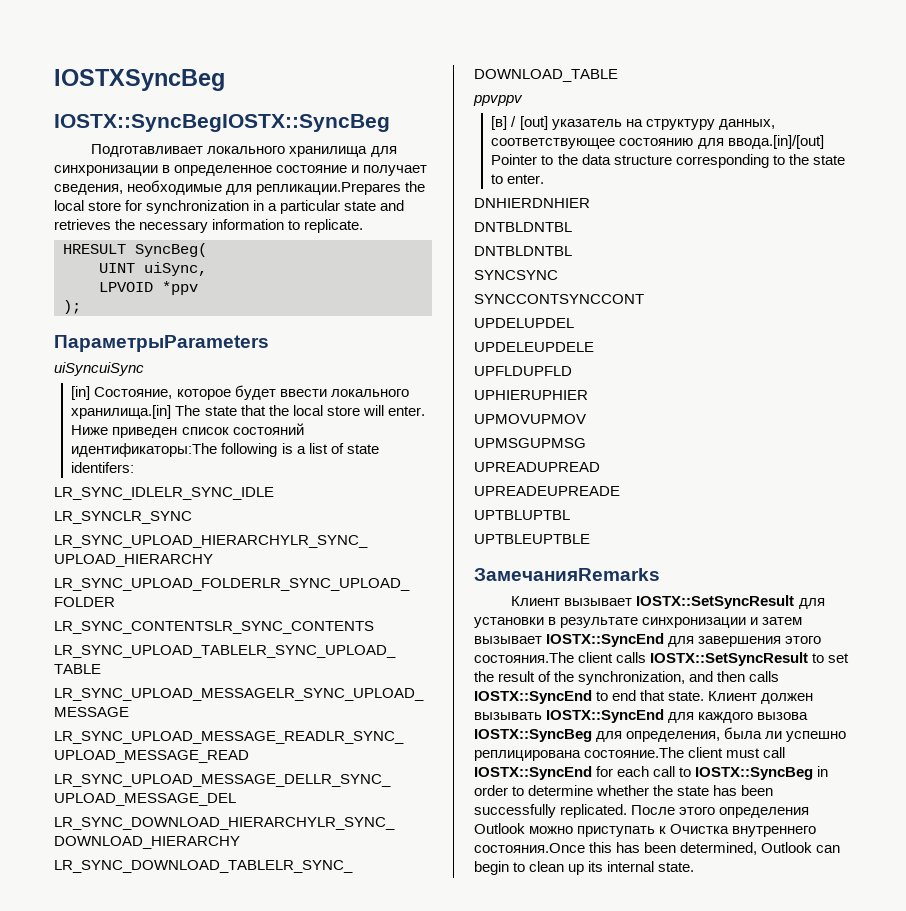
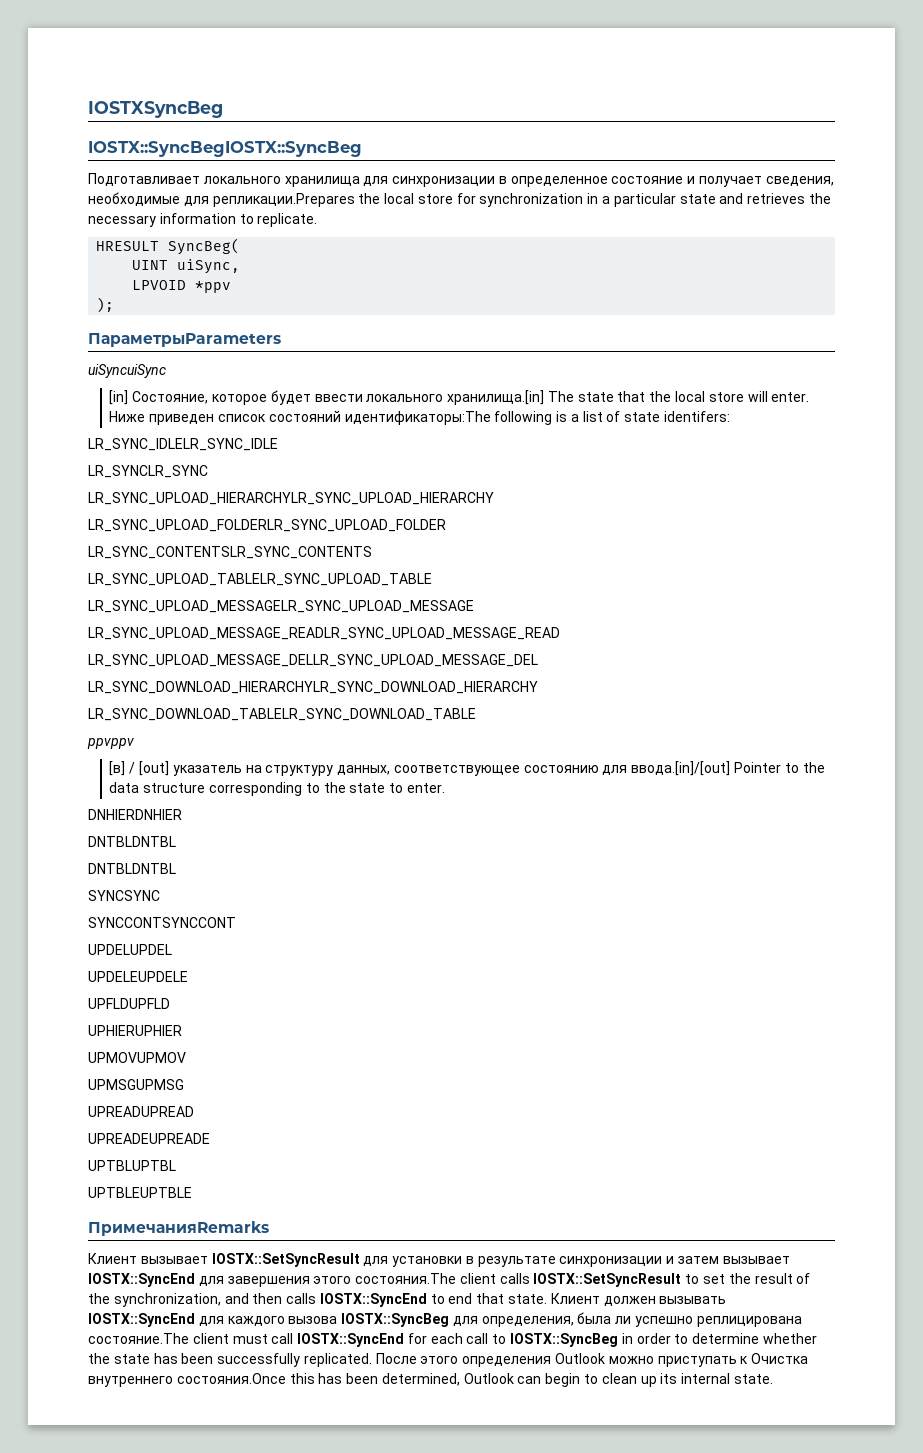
[474,568,660,581] ЗамечанияRemarks -> [88,1221,269,1236] ПримечанияRemarks

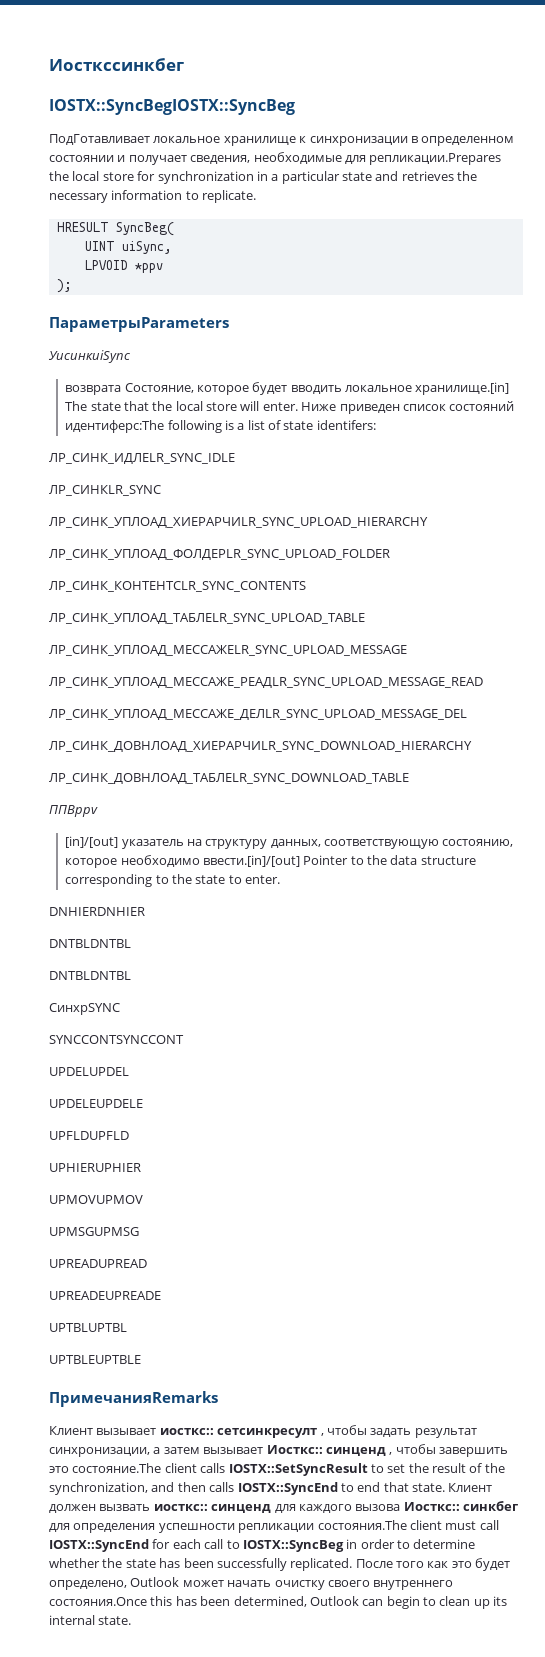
[88,101,223,118] IOSTXSyncBeg -> [49,58,184,71] Иосткссинкбег
[88,173,684,187] Подготавливает локального хранилища для синхронизации в определенное состояние -> [49,134,515,146] [49,155,114,162] ПодГотавливает локальное хранилище к синхронизации в определенном состоянии
[88,364,166,378] [109,390,129,405] uiSyncuiSync // [in] -> [48,350,130,363] [65,385,122,395] УисинкuiSync // возврата
[314,390,545,405] ввести локального хранилища.[in] -> [290,382,510,395] вводить локальное хранилище.[in]
[344,411,491,425] идентификаторы:The -> [65,420,165,433] идентиферс:The
[88,438,278,451] [88,465,208,478] [88,492,494,505] [88,519,446,532] [88,546,372,559] [88,573,432,586] [88,600,474,613] [88,627,560,640] [88,654,538,667] [88,681,538,694] [88,708,476,721] [87,738,134,749] [109,761,731,776] LR_SYNC_IDLELR_SYNC_IDLE // LR_SYNCLR_SYNC // LR_SYNC_UPLOAD_HIERARCHYLR_SYNC_UPLOAD_HIERARCHY // LR_SYNC_UPLOAD_FOLDERLR_SYNC_UPLOAD_FOLDER // LR_SYNC_CONTENTSLR_SYNC_CONTENTS // LR_SYNC_UPLOAD_TABLELR_SYNC_UPLOAD_TABLE // LR_SYNC_UPLOAD_MESSAGELR_SYNC_UPLOAD_MESSAGE // LR_SYNC_UPLOAD_MESSAGE_READLR_SYNC_UPLOAD_MESSAGE_READ // LR_SYNC_UPLOAD_MESSAGE_DELLR_SYNC_UPLOAD_MESSAGE_DEL // LR_SYNC_DOWNLOAD_HIERARCHYLR_SYNC_DOWNLOAD_HIERARCHY // LR_SYNC_DOWNLOAD_TABLELR_SYNC_DOWNLOAD_TABLE // ppvppv // [в] / [out] указатель на структуру данных, соответствующее состоянию для ввода.[in]/[out] -> [49,453,235,464] [49,485,161,496] [49,517,428,528] [49,549,390,560] [49,581,306,592] [49,613,365,624] [49,645,407,656] [49,677,483,688] [49,709,467,720] [49,741,472,752] [49,773,409,784] [49,805,98,817] [65,836,514,849] [65,855,300,868] ЛР_СИНК_ИДЛЕLR_SYNC_IDLE // ЛР_СИНКLR_SYNC // ЛР_СИНК_УПЛОАД_ХИЕРАРЧИLR_SYNC_UPLOAD_HIERARCHY // ЛР_СИНК_УПЛОАД_ФОЛДЕРLR_SYNC_UPLOAD_FOLDER // ЛР_СИНК_КОНТЕНТСLR_SYNC_CONTENTS // ЛР_СИНК_УПЛОАД_ТАБЛЕLR_SYNC_UPLOAD_TABLE // ЛР_СИНК_УПЛОАД_МЕССАЖЕLR_SYNC_UPLOAD_MESSAGE // ЛР_СИНК_УПЛОАД_МЕССАЖЕ_РЕАДLR_SYNC_UPLOAD_MESSAGE_READ // ЛР_СИНК_УПЛОАД_МЕССАЖЕ_ДЕЛLR_SYNC_UPLOAD_MESSAGE_DEL // ЛР_СИНК_ДОВНЛОАД_ХИЕРАРЧИLR_SYNC_DOWNLOAD_HIERARCHY // ЛР_СИНК_ДОВНЛОАД_ТАБЛЕLR_SYNC_DOWNLOAD_TABLE // ППВppv // [in]/[out] указатель на структуру данных, соответствующую состоянию, которое необходимо ввести.[in]/[out]
[88,890,160,901] SYNCSYNC -> [49,1003,120,1015] СинхрSYNC
[211,1253,790,1267] [88,1273,457,1287] IOSTX::SetSyncResult для установки в результате синхронизации и затем вызывает IOSTX::SyncEnd для завершения этого состояния.The -> [159,1425,477,1438] [49,1444,508,1457] [49,1463,162,1473] иосткс:: сетсинкресулт , чтобы задать результат синхронизации, а затем вызывает Иосткс:: синценд , чтобы завершить это состояние.The
[659,1296,727,1304] [88,1312,802,1327] [88,1333,189,1344] вызывать IOSTX::SyncEnd для каждого вызова IOSTX::SyncBeg для определения, была ли успешно реплицирована состояние.The -> [99,1501,518,1513] [49,1520,407,1533] вызвать иосткс:: синценд для каждого вызова Иосткс:: синкбег для определения успешности репликации состояния.The
[420,1353,809,1367] этого определения Outlook можно приступать к Очистка -> [396,1558,511,1571] [49,1577,370,1590] того как это будет определено, Outlook может начать очистку своего

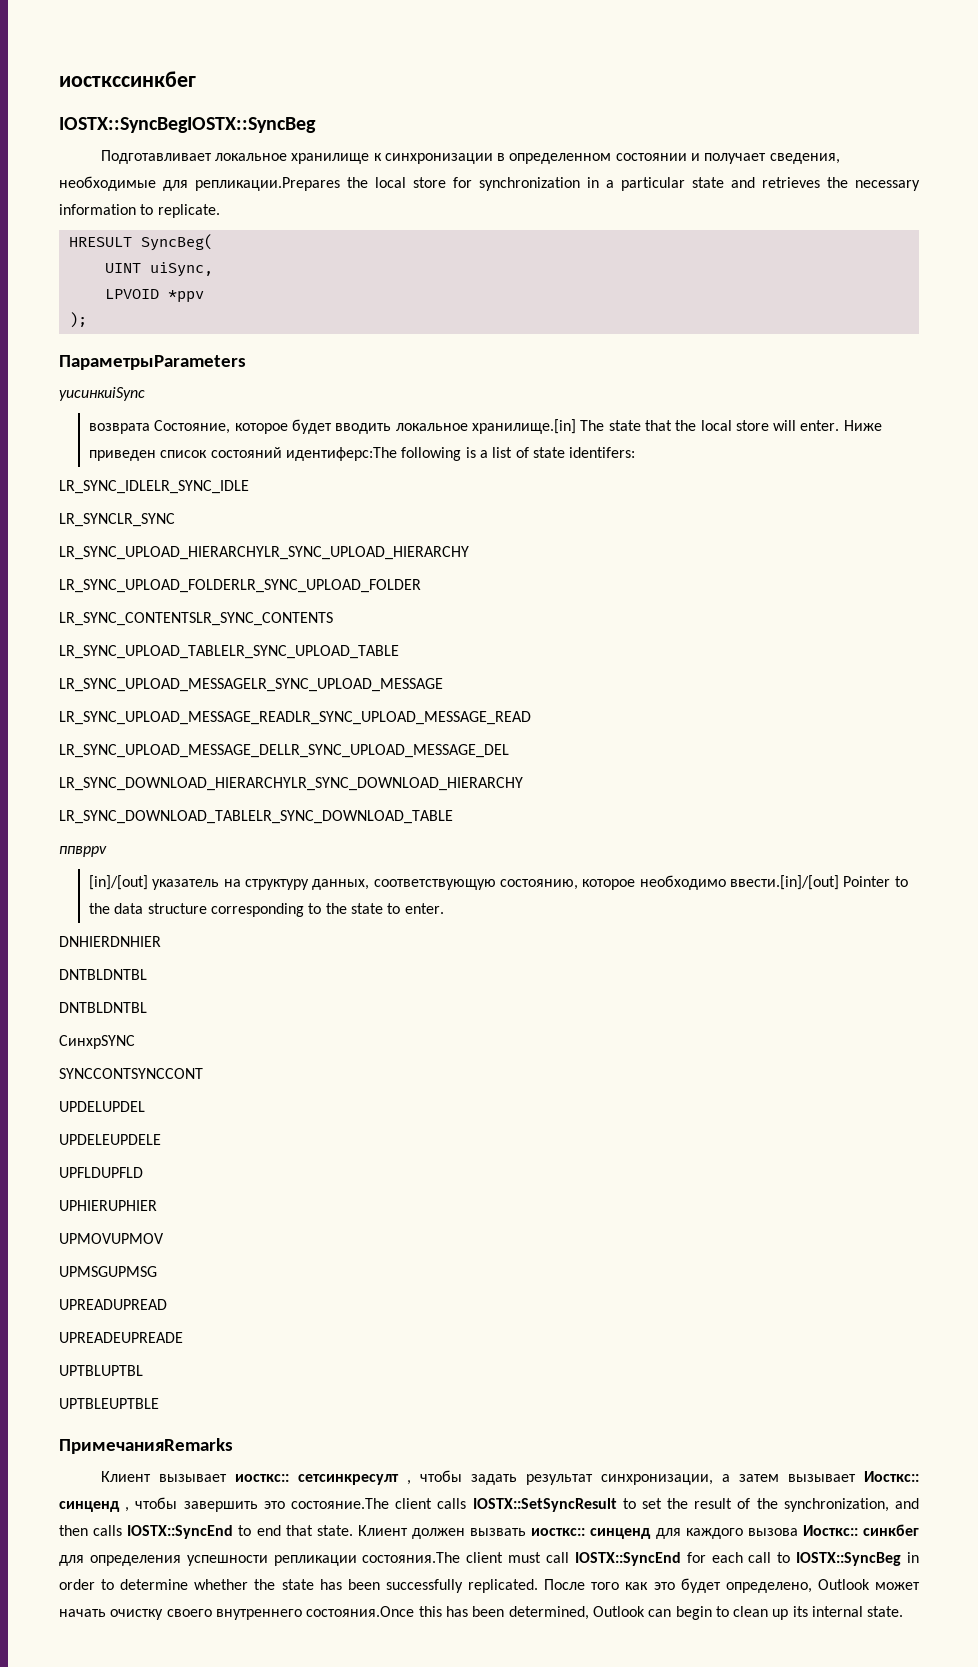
[49,58,184,71] Иосткссинкбег -> [59,71,196,87] иосткссинкбег
[49,134,150,145] ПодГотавливает -> [100,150,212,164] Подготавливает
[48,350,130,363] УисинкuiSync -> [59,387,145,401] уисинкuiSync
[49,453,235,464] [49,485,161,496] [49,517,428,528] [49,549,390,560] [49,581,306,592] [49,613,365,624] [49,645,407,656] [49,677,483,688] [49,709,467,720] [49,741,472,752] [49,773,409,784] [49,805,98,817] ЛР_СИНК_ИДЛЕLR_SYNC_IDLE // ЛР_СИНКLR_SYNC // ЛР_СИНК_УПЛОАД_ХИЕРАРЧИLR_SYNC_UPLOAD_HIERARCHY // ЛР_СИНК_УПЛОАД_ФОЛДЕРLR_SYNC_UPLOAD_FOLDER // ЛР_СИНК_КОНТЕНТСLR_SYNC_CONTENTS // ЛР_СИНК_УПЛОАД_ТАБЛЕLR_SYNC_UPLOAD_TABLE // ЛР_СИНК_УПЛОАД_МЕССАЖЕLR_SYNC_UPLOAD_MESSAGE // ЛР_СИНК_УПЛОАД_МЕССАЖЕ_РЕАДLR_SYNC_UPLOAD_MESSAGE_READ // ЛР_СИНК_УПЛОАД_МЕССАЖЕ_ДЕЛLR_SYNC_UPLOAD_MESSAGE_DEL // ЛР_СИНК_ДОВНЛОАД_ХИЕРАРЧИLR_SYNC_DOWNLOAD_HIERARCHY // ЛР_СИНК_ДОВНЛОАД_ТАБЛЕLR_SYNC_DOWNLOAD_TABLE // ППВppv -> [59,480,249,494] [59,513,175,527] [59,546,469,560] [59,579,421,593] [59,612,333,626] [59,645,399,659] [59,678,443,692] [59,711,531,725] [59,744,509,758] [59,777,523,791] [59,810,453,824] [59,846,107,857] LR_SYNC_IDLELR_SYNC_IDLE // LR_SYNCLR_SYNC // LR_SYNC_UPLOAD_HIERARCHYLR_SYNC_UPLOAD_HIERARCHY // LR_SYNC_UPLOAD_FOLDERLR_SYNC_UPLOAD_FOLDER // LR_SYNC_CONTENTSLR_SYNC_CONTENTS // LR_SYNC_UPLOAD_TABLELR_SYNC_UPLOAD_TABLE // LR_SYNC_UPLOAD_MESSAGELR_SYNC_UPLOAD_MESSAGE // LR_SYNC_UPLOAD_MESSAGE_READLR_SYNC_UPLOAD_MESSAGE_READ // LR_SYNC_UPLOAD_MESSAGE_DELLR_SYNC_UPLOAD_MESSAGE_DEL // LR_SYNC_DOWNLOAD_HIERARCHYLR_SYNC_DOWNLOAD_HIERARCHY // LR_SYNC_DOWNLOAD_TABLELR_SYNC_DOWNLOAD_TABLE // ппвppv

